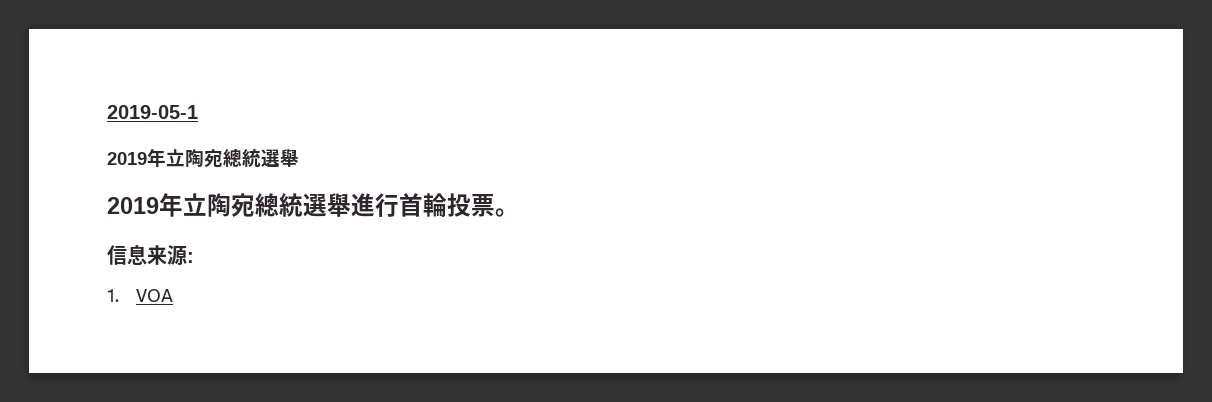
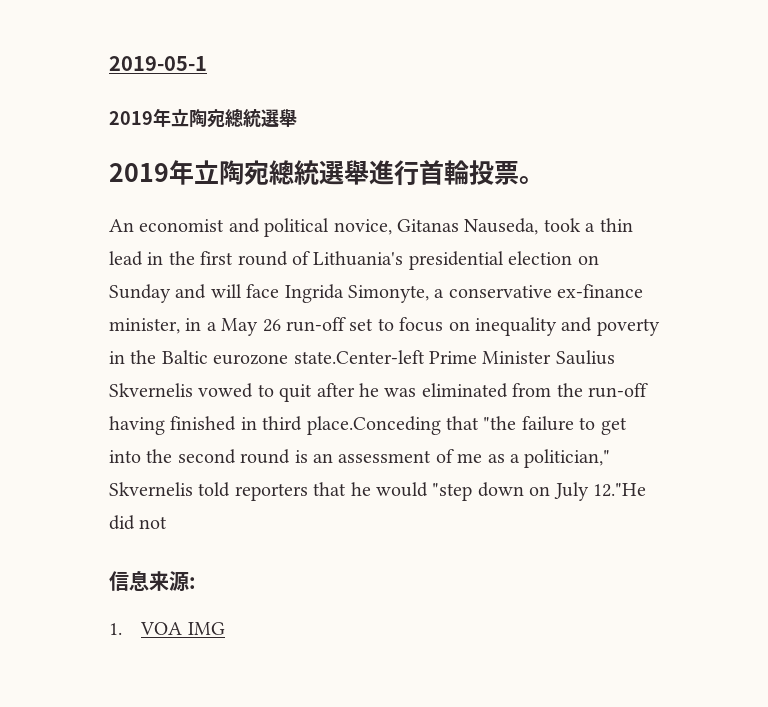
(519, 212) none -> [109,218,633,237] [109,251,599,270] [109,284,644,303] [109,317,660,336] [109,350,615,365] [109,383,648,402] [109,416,627,435] [109,449,611,468] [109,482,646,501] [109,515,168,530] // An economist and political novice, Gitanas Nauseda, took a thin lead in the first round of Lithuania's presidential election on Sunday and will face Ingrida Simonyte, a conservative ex-finance minister, in a May 26 run-off set to focus on inequality and poverty in the Baltic eurozone state.Center-left Prime Minister Saulius Skvernelis vowed to quit after he was eliminated from the run-off having finished in third place.Conceding that "the failure to get into the second round is an assessment of me as a politician," Skvernelis told reporters that he would "step down on July 12."He did not
(173, 295) none -> [187,622,225,635] IMG

